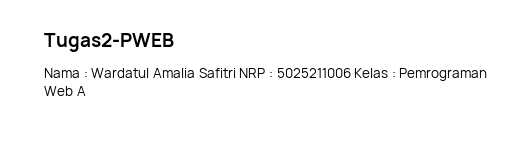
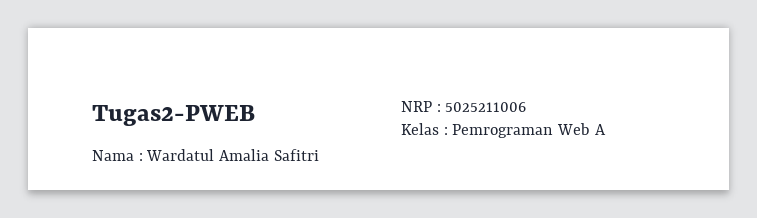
(236, 73) none -> (319, 155) //
(351, 73) none -> (527, 107) //

